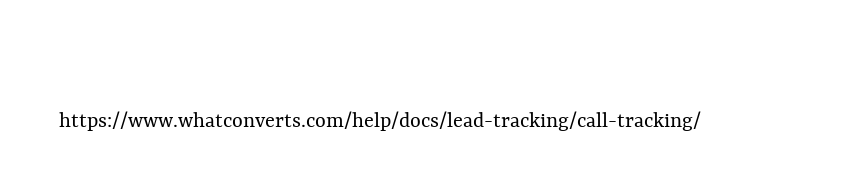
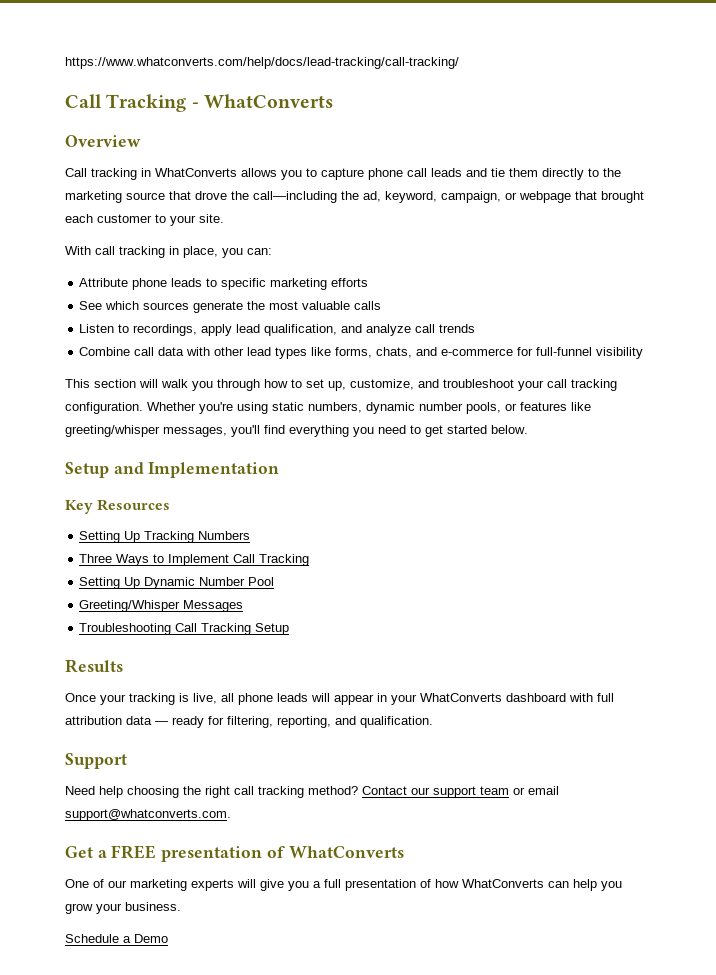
(701, 121) none -> [65,94,333,112] [65,135,141,147] [65,168,621,180] [65,191,644,203] [65,214,224,226] [65,246,272,258] [79,278,369,290] [79,301,382,313] [79,324,476,336] [79,347,644,359] [65,379,617,391] [65,402,591,414] [65,425,528,437] [65,462,280,478] [65,499,171,514] [79,531,251,543] [79,554,310,566] [79,577,275,589] [79,600,244,612] [79,623,290,635] [65,659,123,673] [65,693,614,705] [65,716,433,728] [65,753,127,769] [65,786,559,798] [65,809,231,821] [65,845,404,862] [65,879,622,891] [65,902,181,914] [65,934,168,943] // Call Tracking - WhatConverts // Overview // Call tracking in WhatConverts allows you to capture phone call leads and tie them directly to the marketing source that drove the call—including the ad, keyword, campaign, or webpage that brought each customer to your site. // With call tracking in place, you can: // Attribute phone leads to specific marketing efforts // See which sources generate the most valuable calls // Listen to recordings, apply lead qualification, and analyze call trends // Combine call data with other lead types like forms, chats, and e-commerce for full-funnel visibility // This section will walk you through how to set up, customize, and troubleshoot your call tracking configuration. Whether you're using static numbers, dynamic number pools, or features like greeting/whisper messages, you'll find everything you need to get started below. // Setup and Implementation // Key Resources // Setting Up Tracking Numbers // Three Ways to Implement Call Tracking // Setting Up Dynamic Number Pool // Greeting/Whisper Messages // Troubleshooting Call Tracking Setup // Results // Once your tracking is live, all phone leads will appear in your WhatConverts dashboard with full attribution data — ready for filtering, reporting, and qualification. // Support // Need help choosing the right call tracking method? Contact our support team or email support@whatconverts.com. // Get a FREE presentation of WhatConverts // One of our marketing experts will give you a full presentation of how WhatConverts can help you grow your business. // Schedule a Demo

